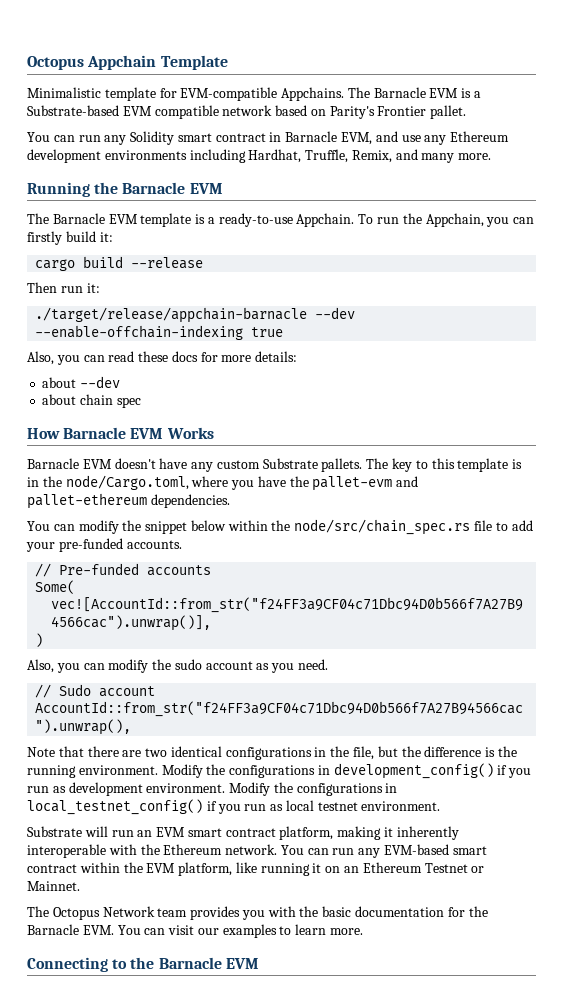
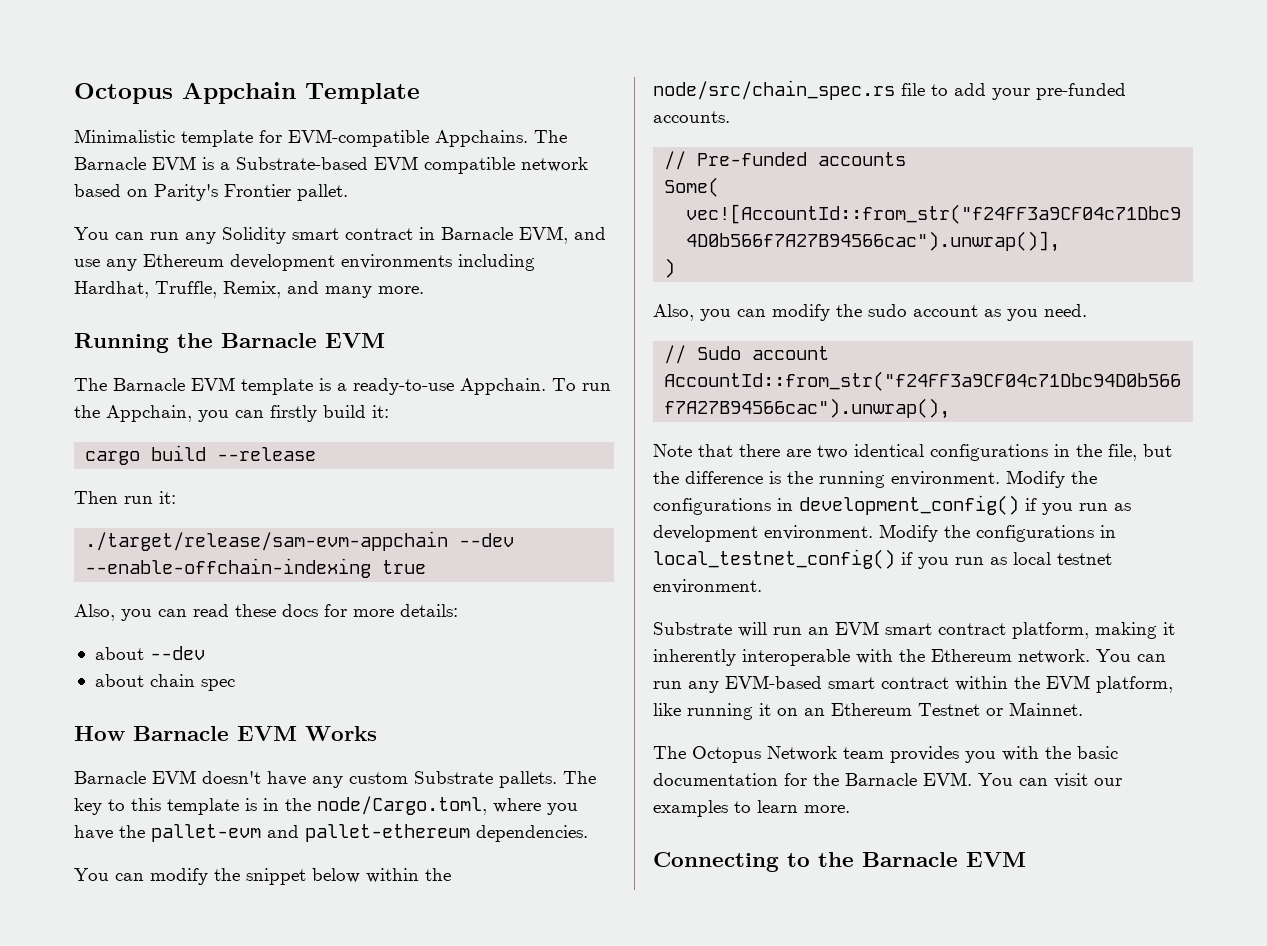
[35,307,308,323] ./target/release/appchain-barnacle -> [85,531,449,551] ./target/release/sam-evm-appchain

